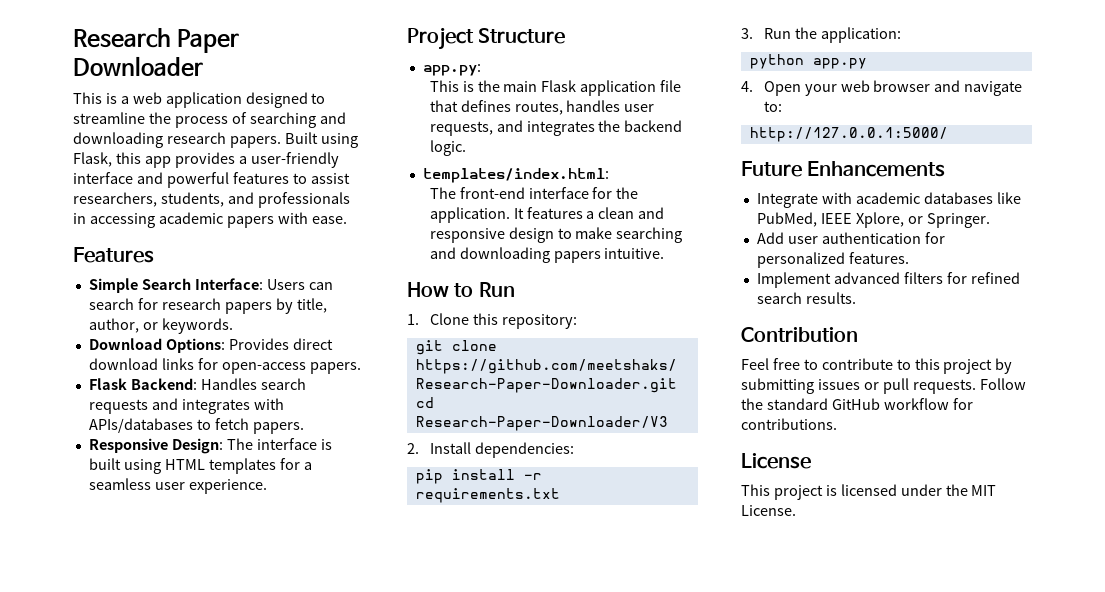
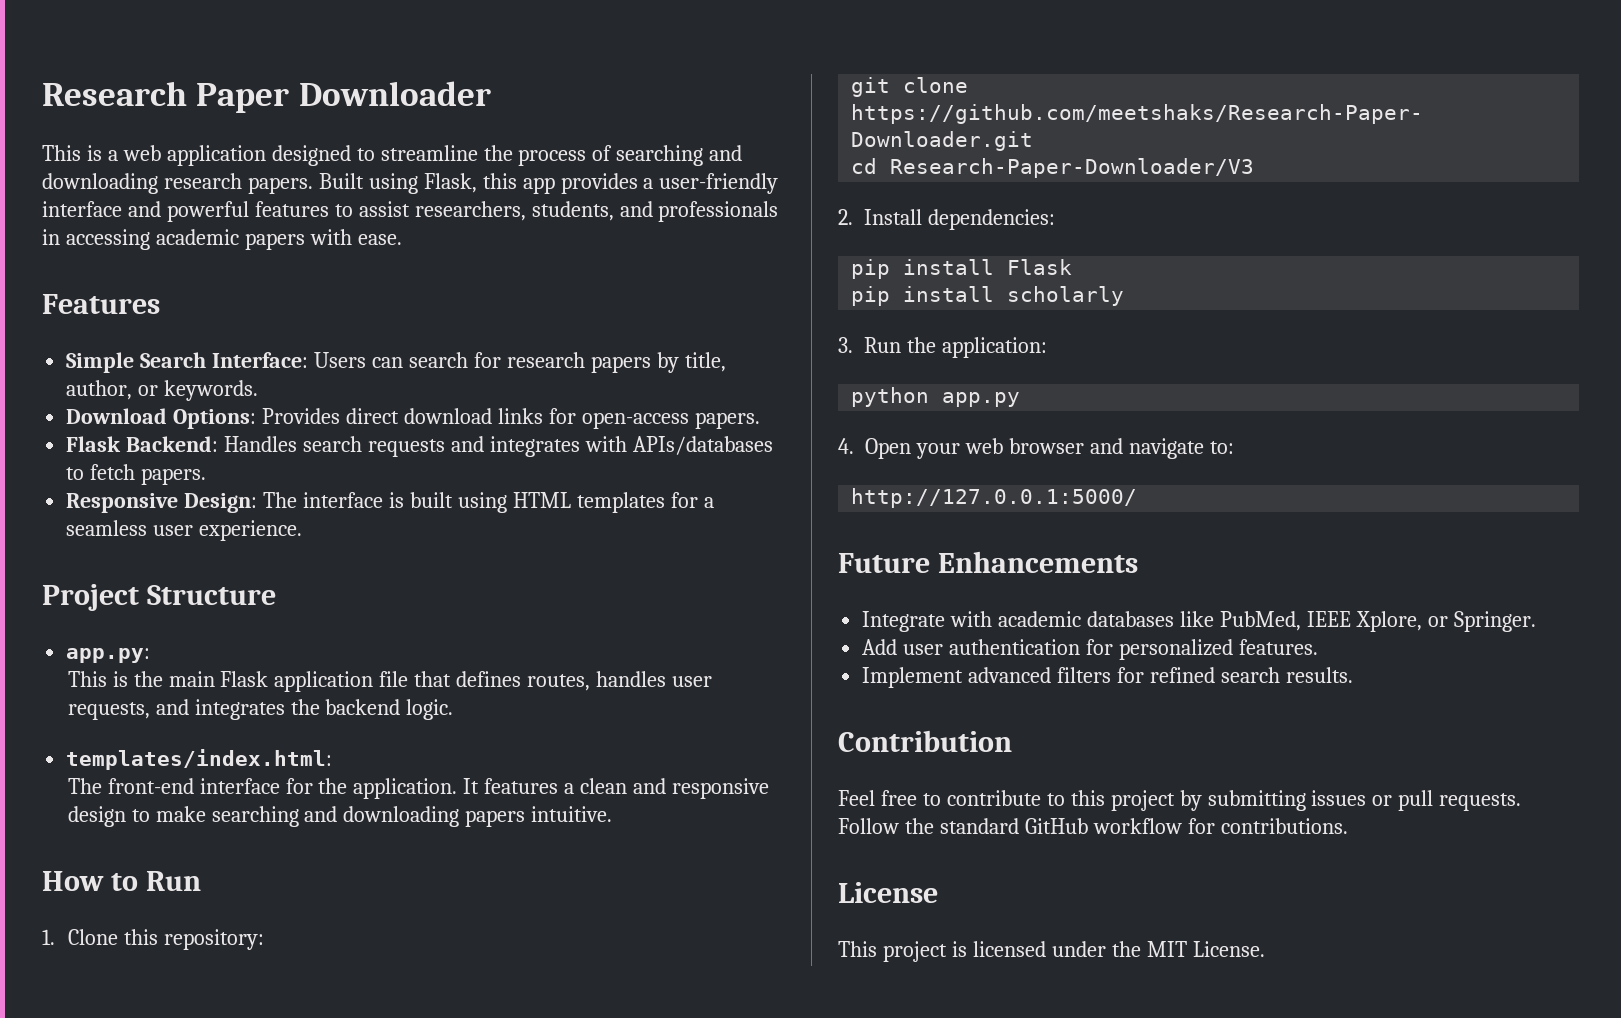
[523,473,542,480] [415,488,560,503] -r requirements.txt -> [1007,259,1073,275] [851,286,1125,306] Flask // pip install scholarly

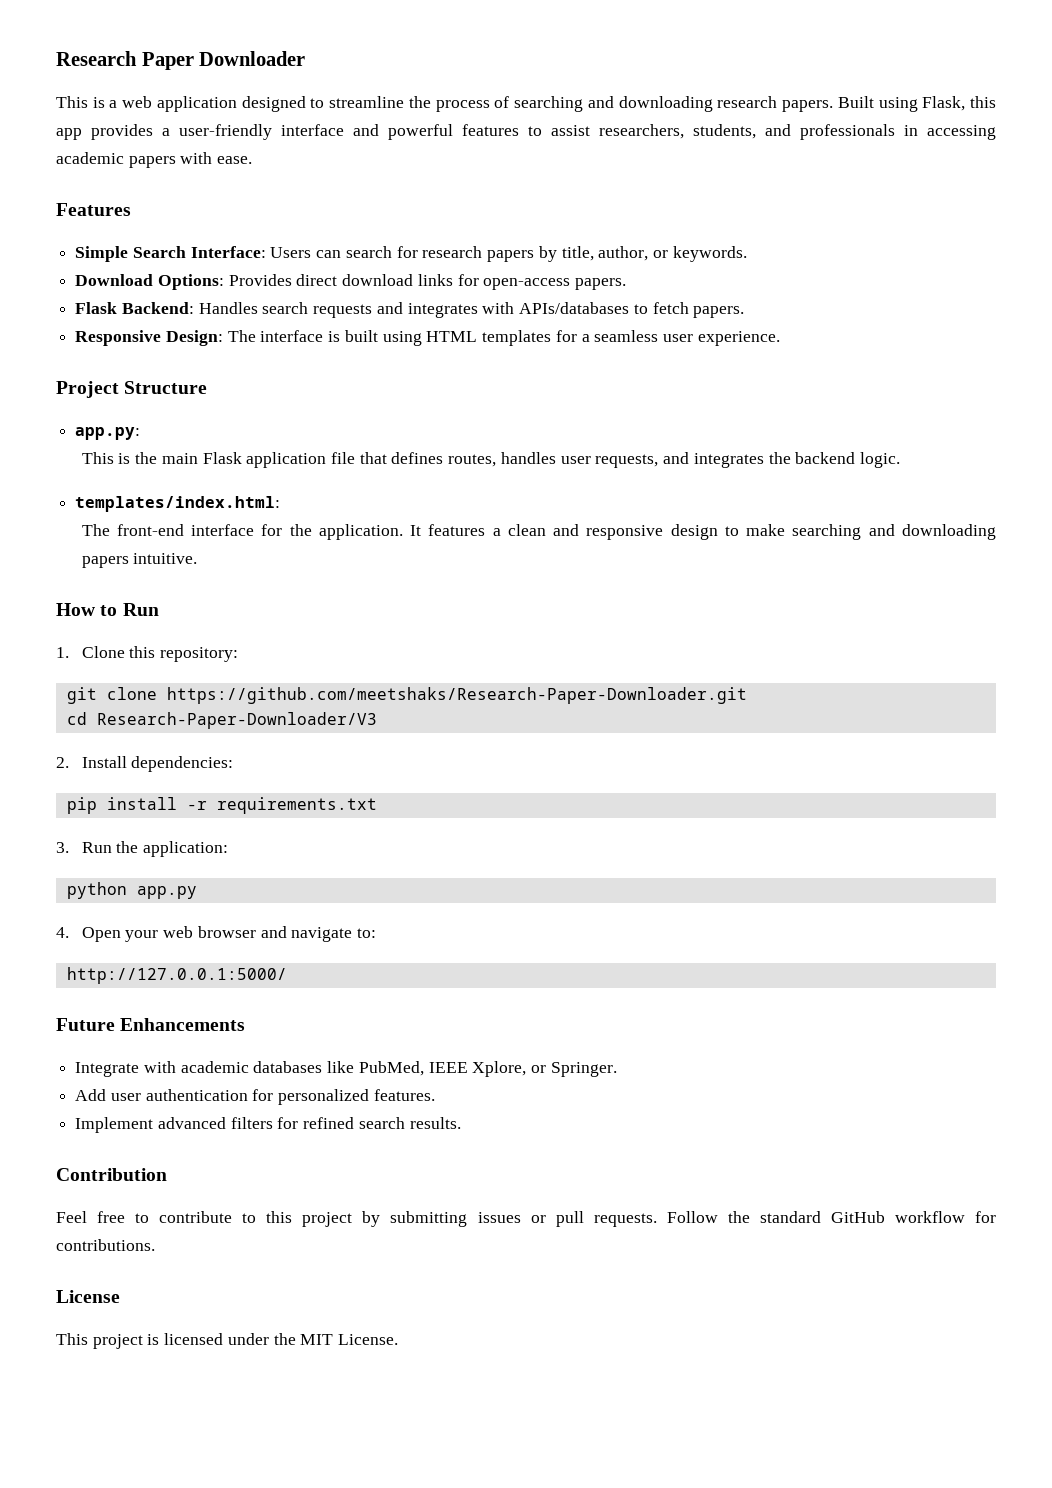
[1007,259,1073,275] [851,286,1125,306] Flask // pip install scholarly -> [186,797,377,814] -r requirements.txt

